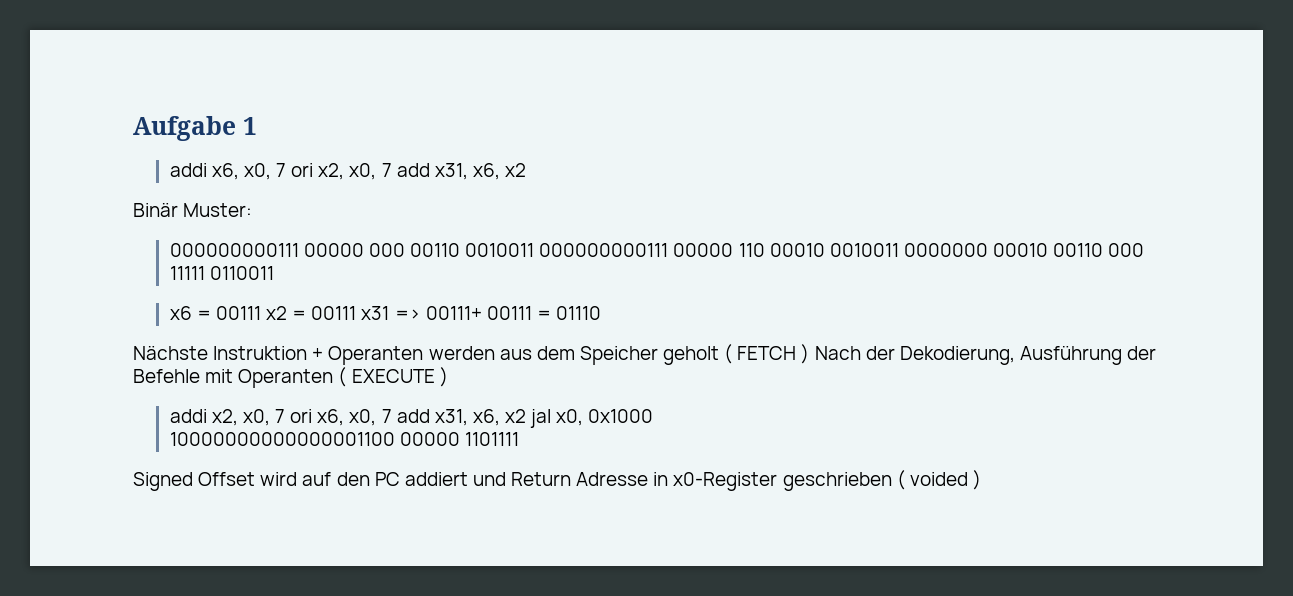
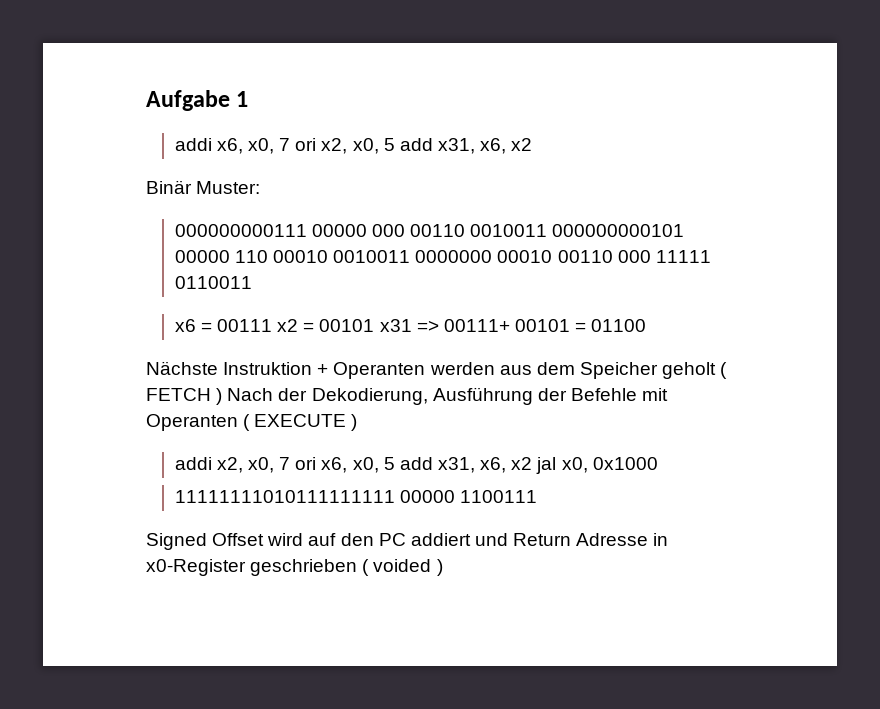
[381,163,392,177] 7 -> [383,138,395,151] 5
[539,243,669,257] 000000000111 -> [552,224,685,237] 000000000101
[311,306,357,320] 00111 -> [319,319,375,332] 00101
[486,306,602,320] 00111 = 01110 -> [514,319,647,332] 00101 = 01100
[381,409,392,423] 7 -> [383,457,395,470] 5
[169,432,519,446] 10000000000000001100 00000 1101111 -> [174,490,538,503] 11111111010111111111 00000 1100111

